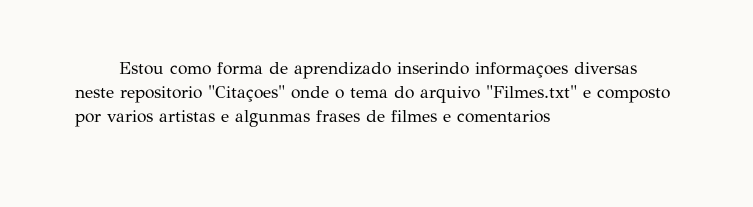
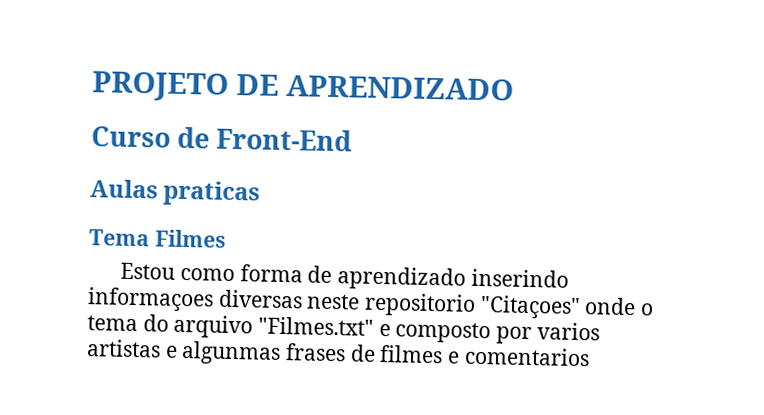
(118, 68) none -> [92,71,514,102] [91,126,353,152] [90,179,261,207] [89,229,226,248] PROJETO DE APRENDIZADO // Curso de Front-End // Aulas praticas // Tema Filmes //

